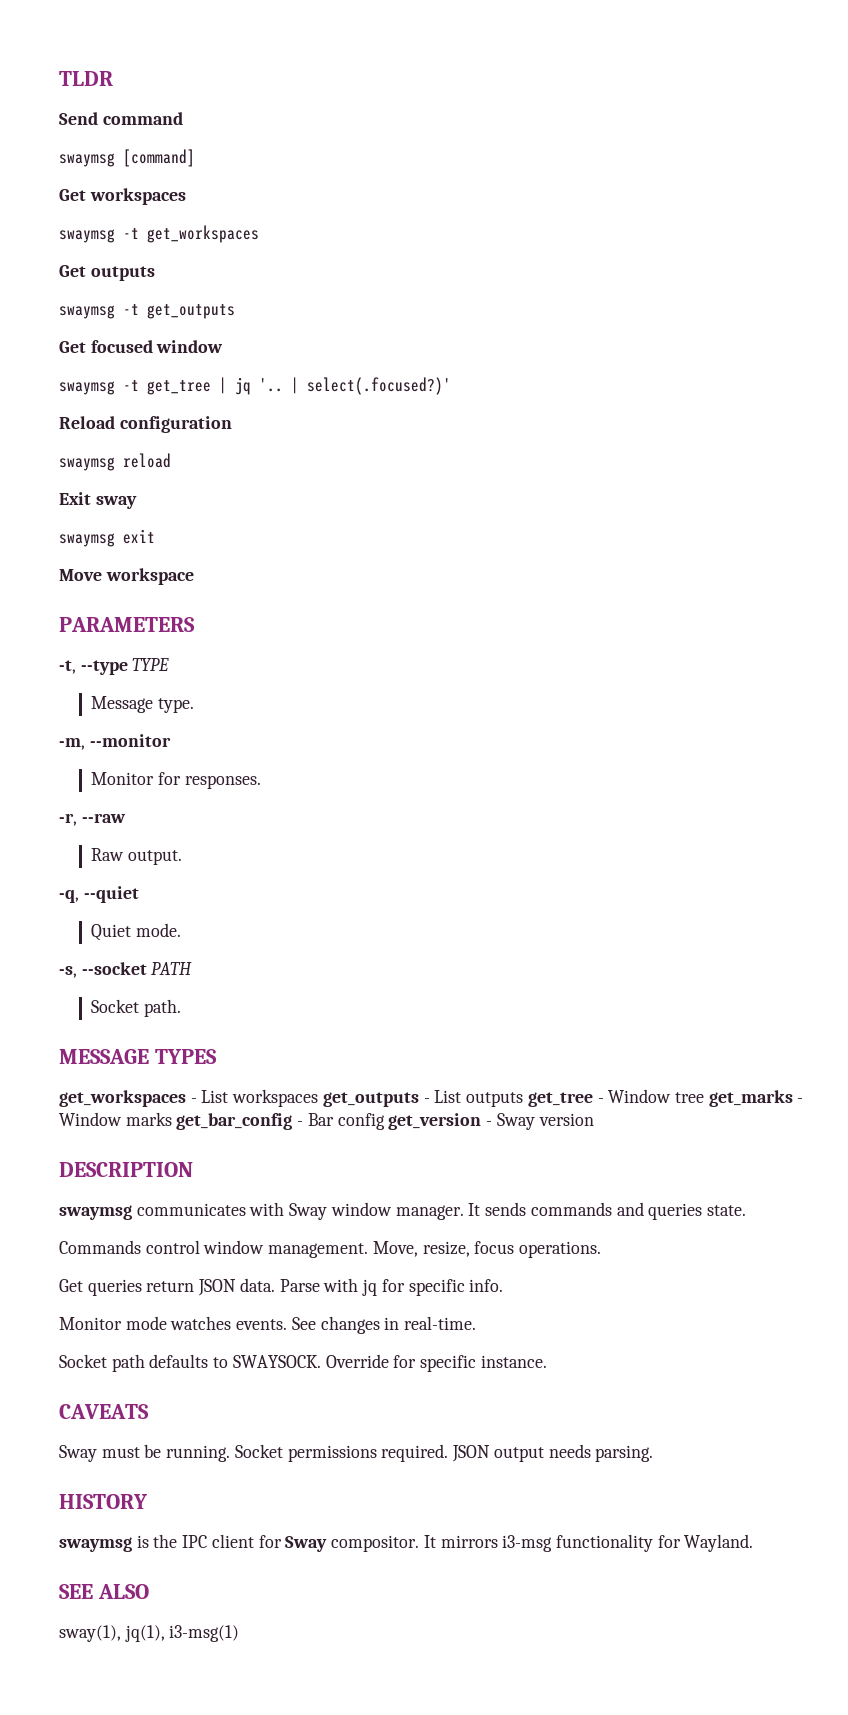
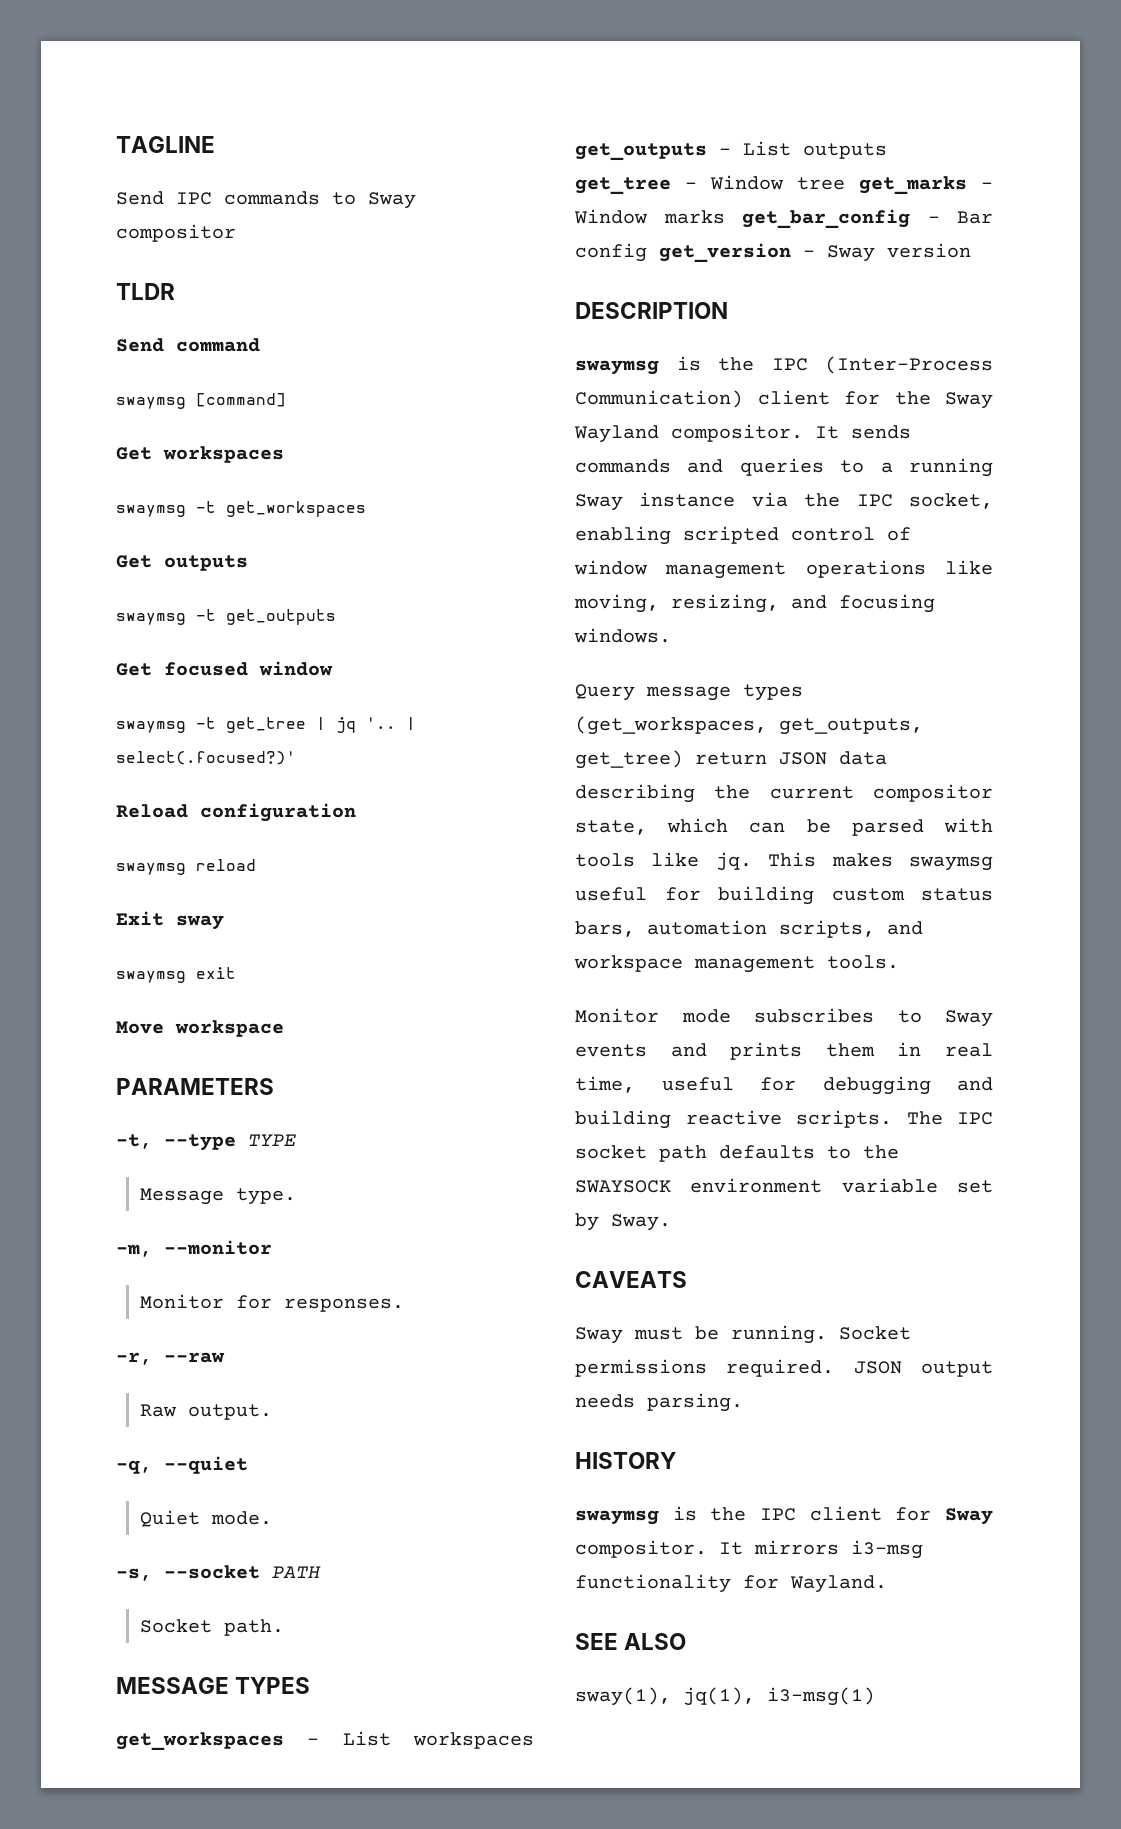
(59, 78) none -> [116,136,215,153] [116,191,416,209] [116,224,236,242] TAGLINE // Send IPC commands to Sway compositor //
[136,1202,464,1220] communicates with Sway window manager. -> [676,356,993,374] [575,390,993,409] [574,424,803,443] is the IPC (Inter-Process Communication) client for the Sway Wayland compositor.
[706,1205,746,1216] [59,1240,602,1258] [59,1278,504,1296] [59,1316,477,1334] [59,1354,547,1372] state. // Commands control window management. Move, resize, focus operations. // Get queries return JSON data. Parse with jq for specific info. // Monitor mode watches events. See changes in real-time. // Socket path defaults to SWAYSOCK. Override for specific instance. -> [840,458,993,477] [575,492,993,511] [575,526,911,545] [574,560,993,579] [574,594,935,613] [574,628,671,643] [575,684,803,701] [575,716,923,735] [575,750,887,769] [575,784,993,803] [575,818,993,836] [575,852,993,871] [575,886,993,905] [575,920,923,938] [574,955,899,973] [575,1008,993,1027] [575,1042,993,1060] [575,1076,993,1095] [575,1110,993,1129] [575,1145,899,1162] [575,1178,993,1193] [575,1213,671,1231] to a running Sway instance via the IPC socket, enabling scripted control of window management operations like moving, resizing, and focusing windows. // Query message types (get_workspaces, get_outputs, get_tree) return JSON data describing the current compositor state, which can be parsed with tools like jq. This makes swaymsg useful for building custom status bars, automation scripts, and workspace management tools. // Monitor mode subscribes to Sway events and prints them in real time, useful for debugging and building reactive scripts. The IPC socket path defaults to the SWAYSOCK environment variable set by Sway.

